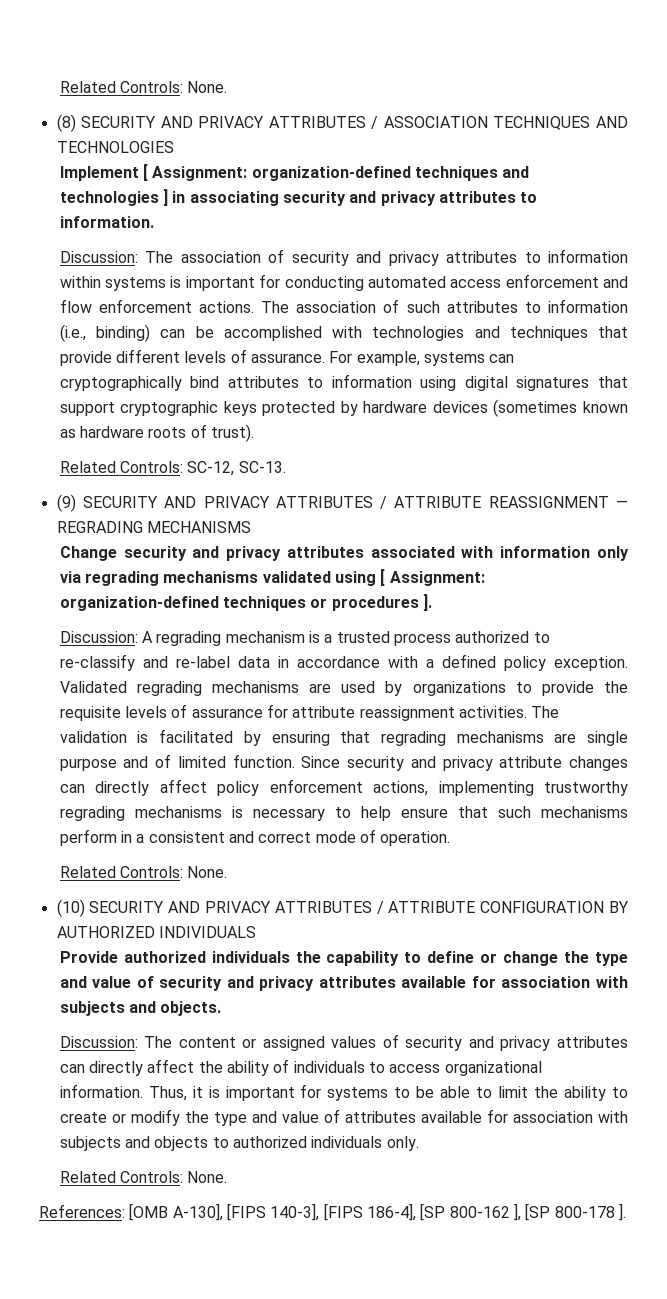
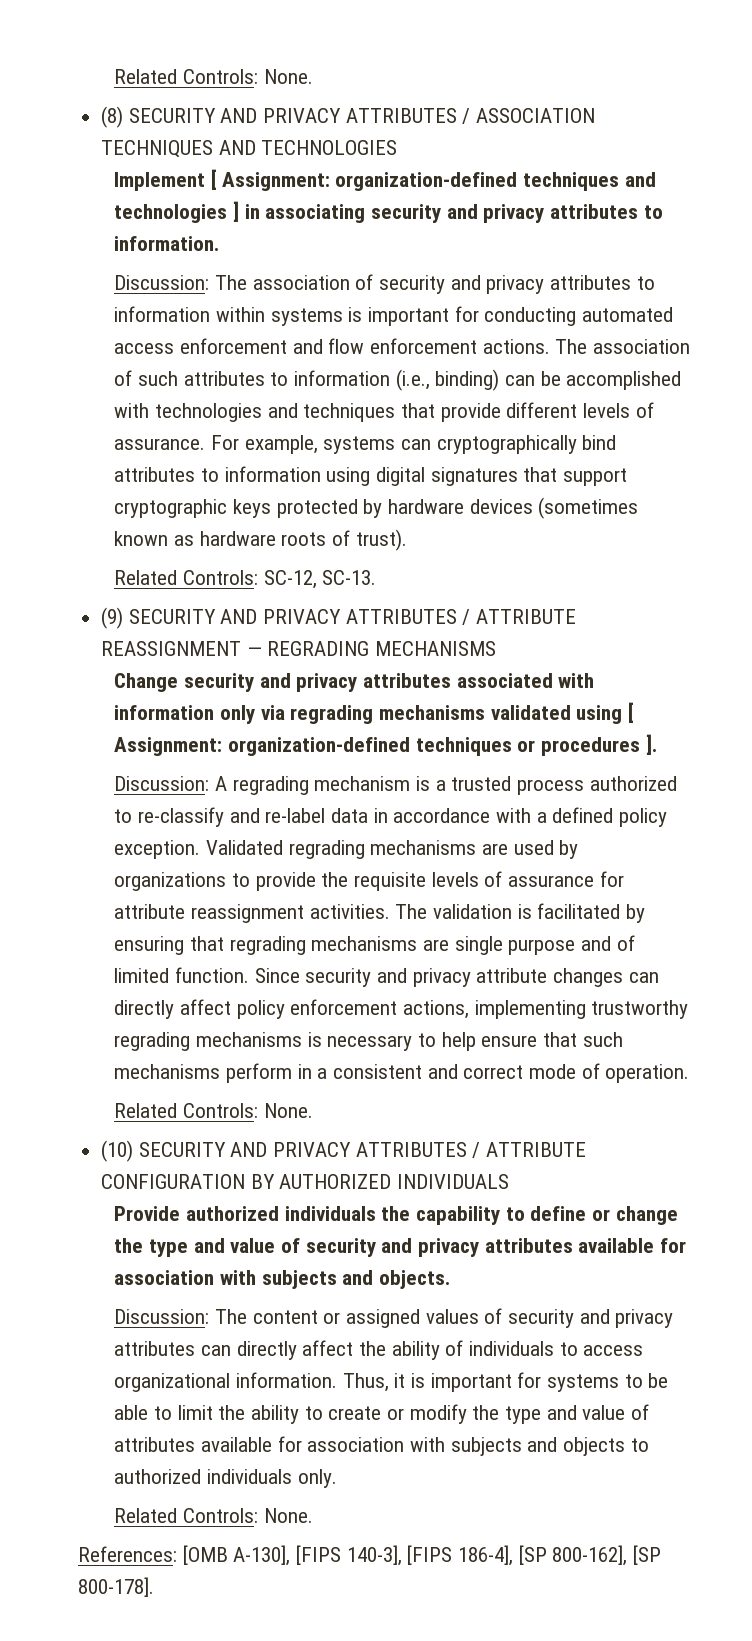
[449,1203,626,1221] 800-162 ], [SP 800-178 ]. -> [552,1545,662,1566] [78,1577,154,1597] 800-162], [SP 800-178].

